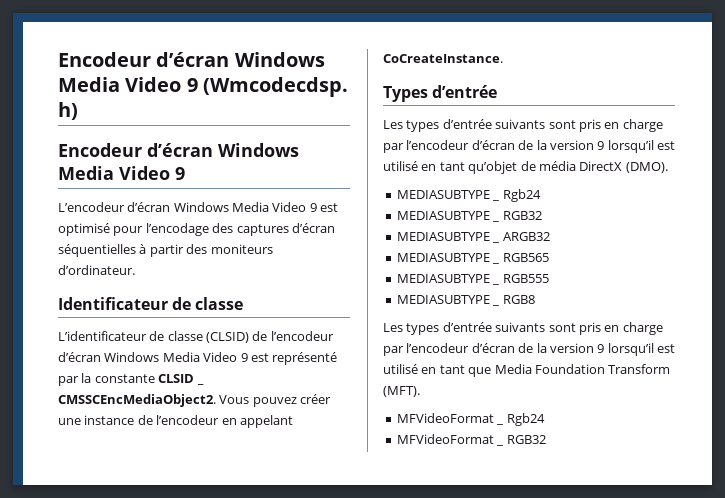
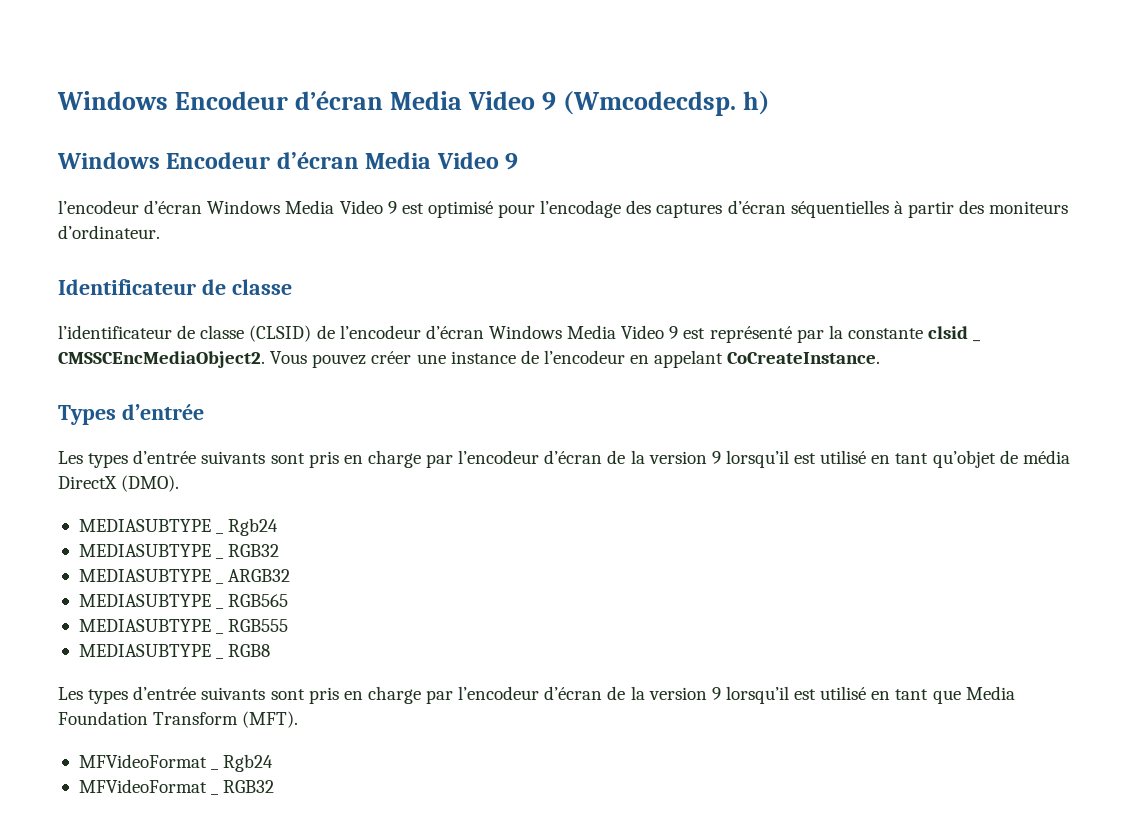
[58,52,325,67] Encodeur d’écran Windows -> [57,91,384,110] Windows Encodeur d’écran
[58,143,299,157] Encodeur d’écran Windows -> [57,152,359,169] Windows Encodeur d’écran
[58,202,125,212] L’encodeur -> [58,200,139,214] l’encodeur
[58,331,147,341] L’identificateur -> [58,325,172,339] l’identificateur
[158,374,195,383] CLSID -> [928,326,969,339] clsid

